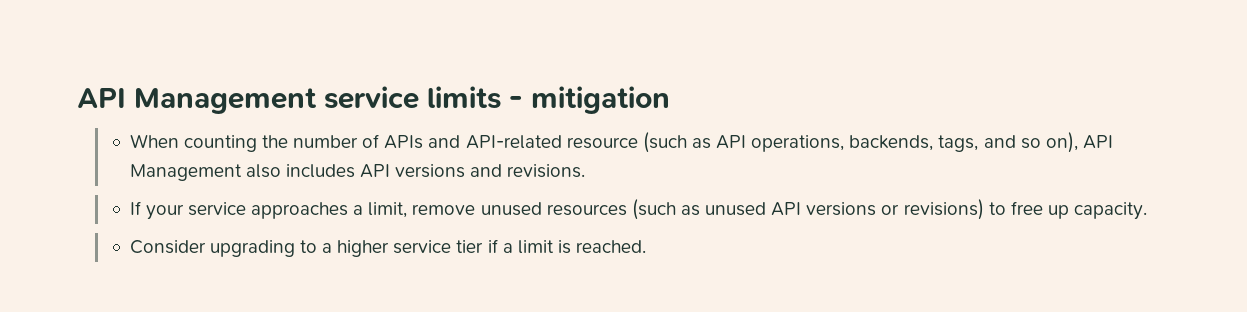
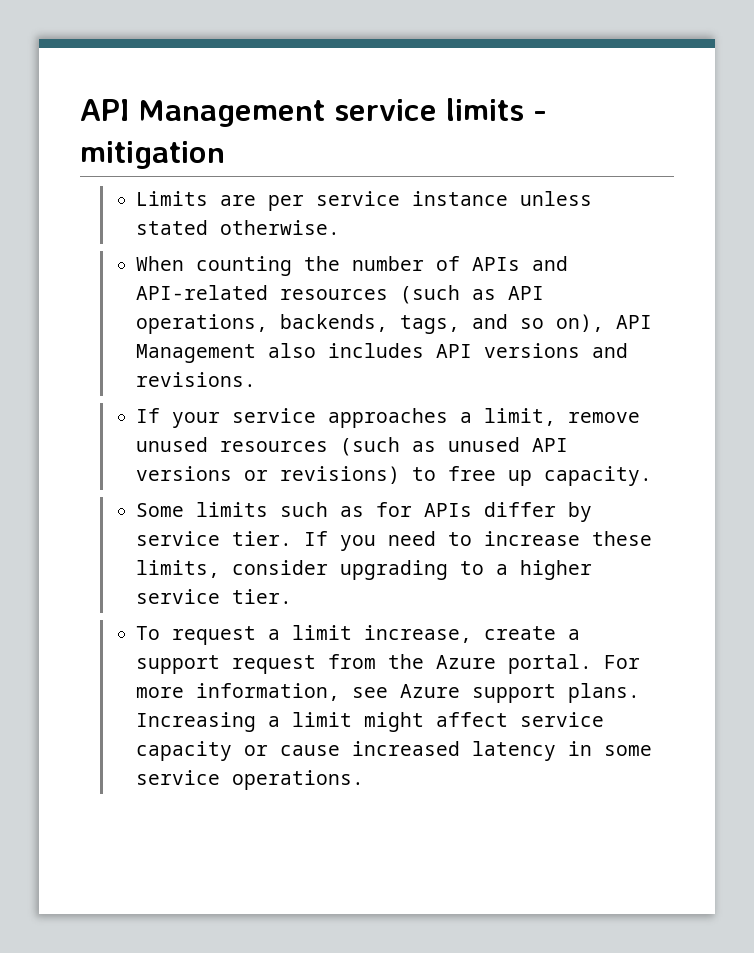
(670, 100) none -> [135,191,592,211] [135,220,340,235] // Limits are per service instance unless stated otherwise.
[566,137,638,149] resource -> [279,289,388,300] resources
[129,240,206,254] Consider -> [135,502,592,522] [135,531,652,551] [135,560,328,578] Some limits such as for APIs differ by service tier. If you need to increase these limits, consider
[456,239,647,254] tier if a limit is reached. -> [231,589,292,604] [135,625,580,645] [135,654,640,674] [135,683,640,703] [135,712,604,732] [135,741,652,761] [135,770,364,790] tier. // To request a limit increase, create a support request from the Azure portal. For more information, see Azure support plans. Increasing a limit might affect service capacity or cause increased latency in some service operations.

